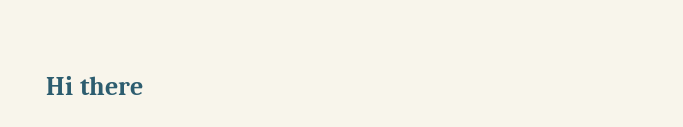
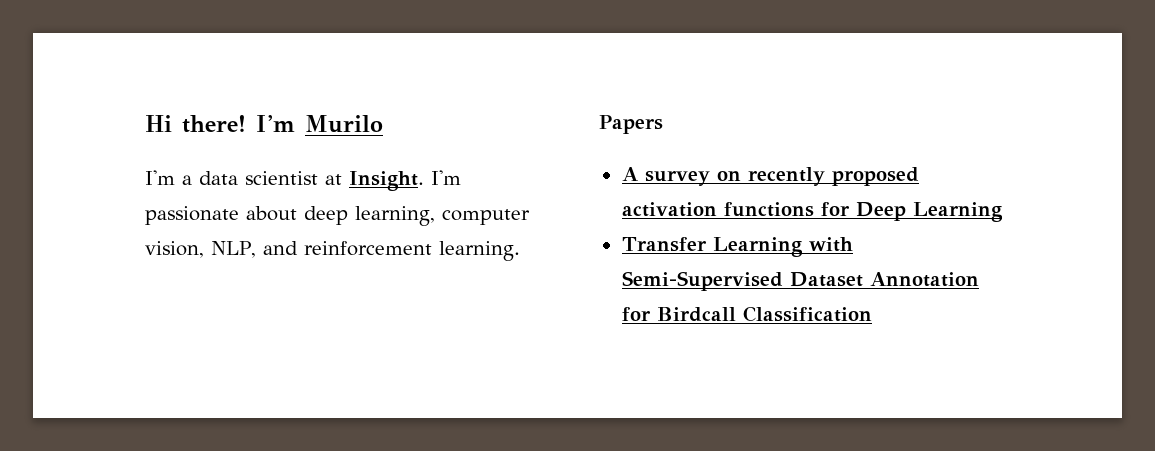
[80,76,144,95] there -> [182,115,383,133] [145,170,461,191] [145,206,530,226] [145,241,520,261] [599,115,663,134] [621,167,919,186] [621,202,1003,222] [621,237,853,257] [621,271,979,291] [621,306,872,322] there! I’m Murilo // I'm a data scientist at Insight. I'm passionate about deep learning, computer vision, NLP, and reinforcement learning. // Papers // A survey on recently proposed activation functions for Deep Learning // Transfer Learning with Semi-Supervised Dataset Annotation for Birdcall Classification

